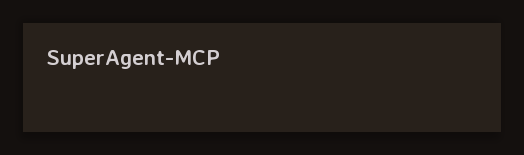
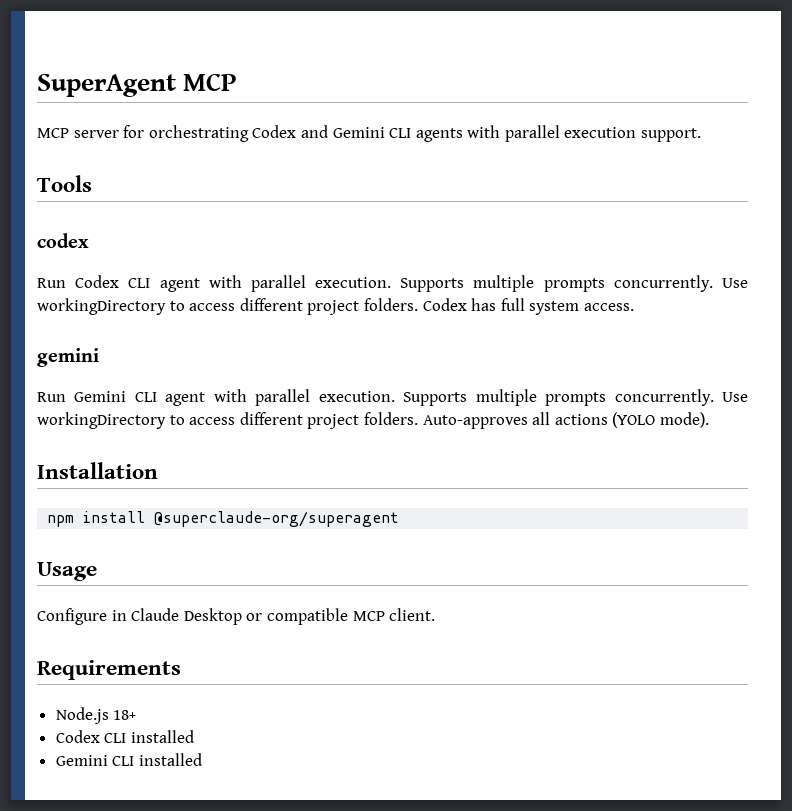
[46,50,220,69] SuperAgent-MCP -> [37,73,238,97] [37,125,702,142] [37,175,92,192] [37,233,89,248] [37,275,748,292] [37,298,634,315] [37,348,99,367] [37,389,748,406] [37,412,709,429] [37,462,158,479] [47,511,400,527] [37,562,97,581] [37,608,436,625] [37,660,181,680] [55,707,137,724] [55,730,194,743] [55,753,202,766] SuperAgent MCP // MCP server for orchestrating Codex and Gemini CLI agents with parallel execution support. // Tools // codex // Run Codex CLI agent with parallel execution. Supports multiple prompts concurrently. Use workingDirectory to access different project folders. Codex has full system access. // gemini // Run Gemini CLI agent with parallel execution. Supports multiple prompts concurrently. Use workingDirectory to access different project folders. Auto-approves all actions (YOLO mode). // Installation // npm install @superclaude-org/superagent // Usage // Configure in Claude Desktop or compatible MCP client. // Requirements // Node.js 18+ // Codex CLI installed // Gemini CLI installed

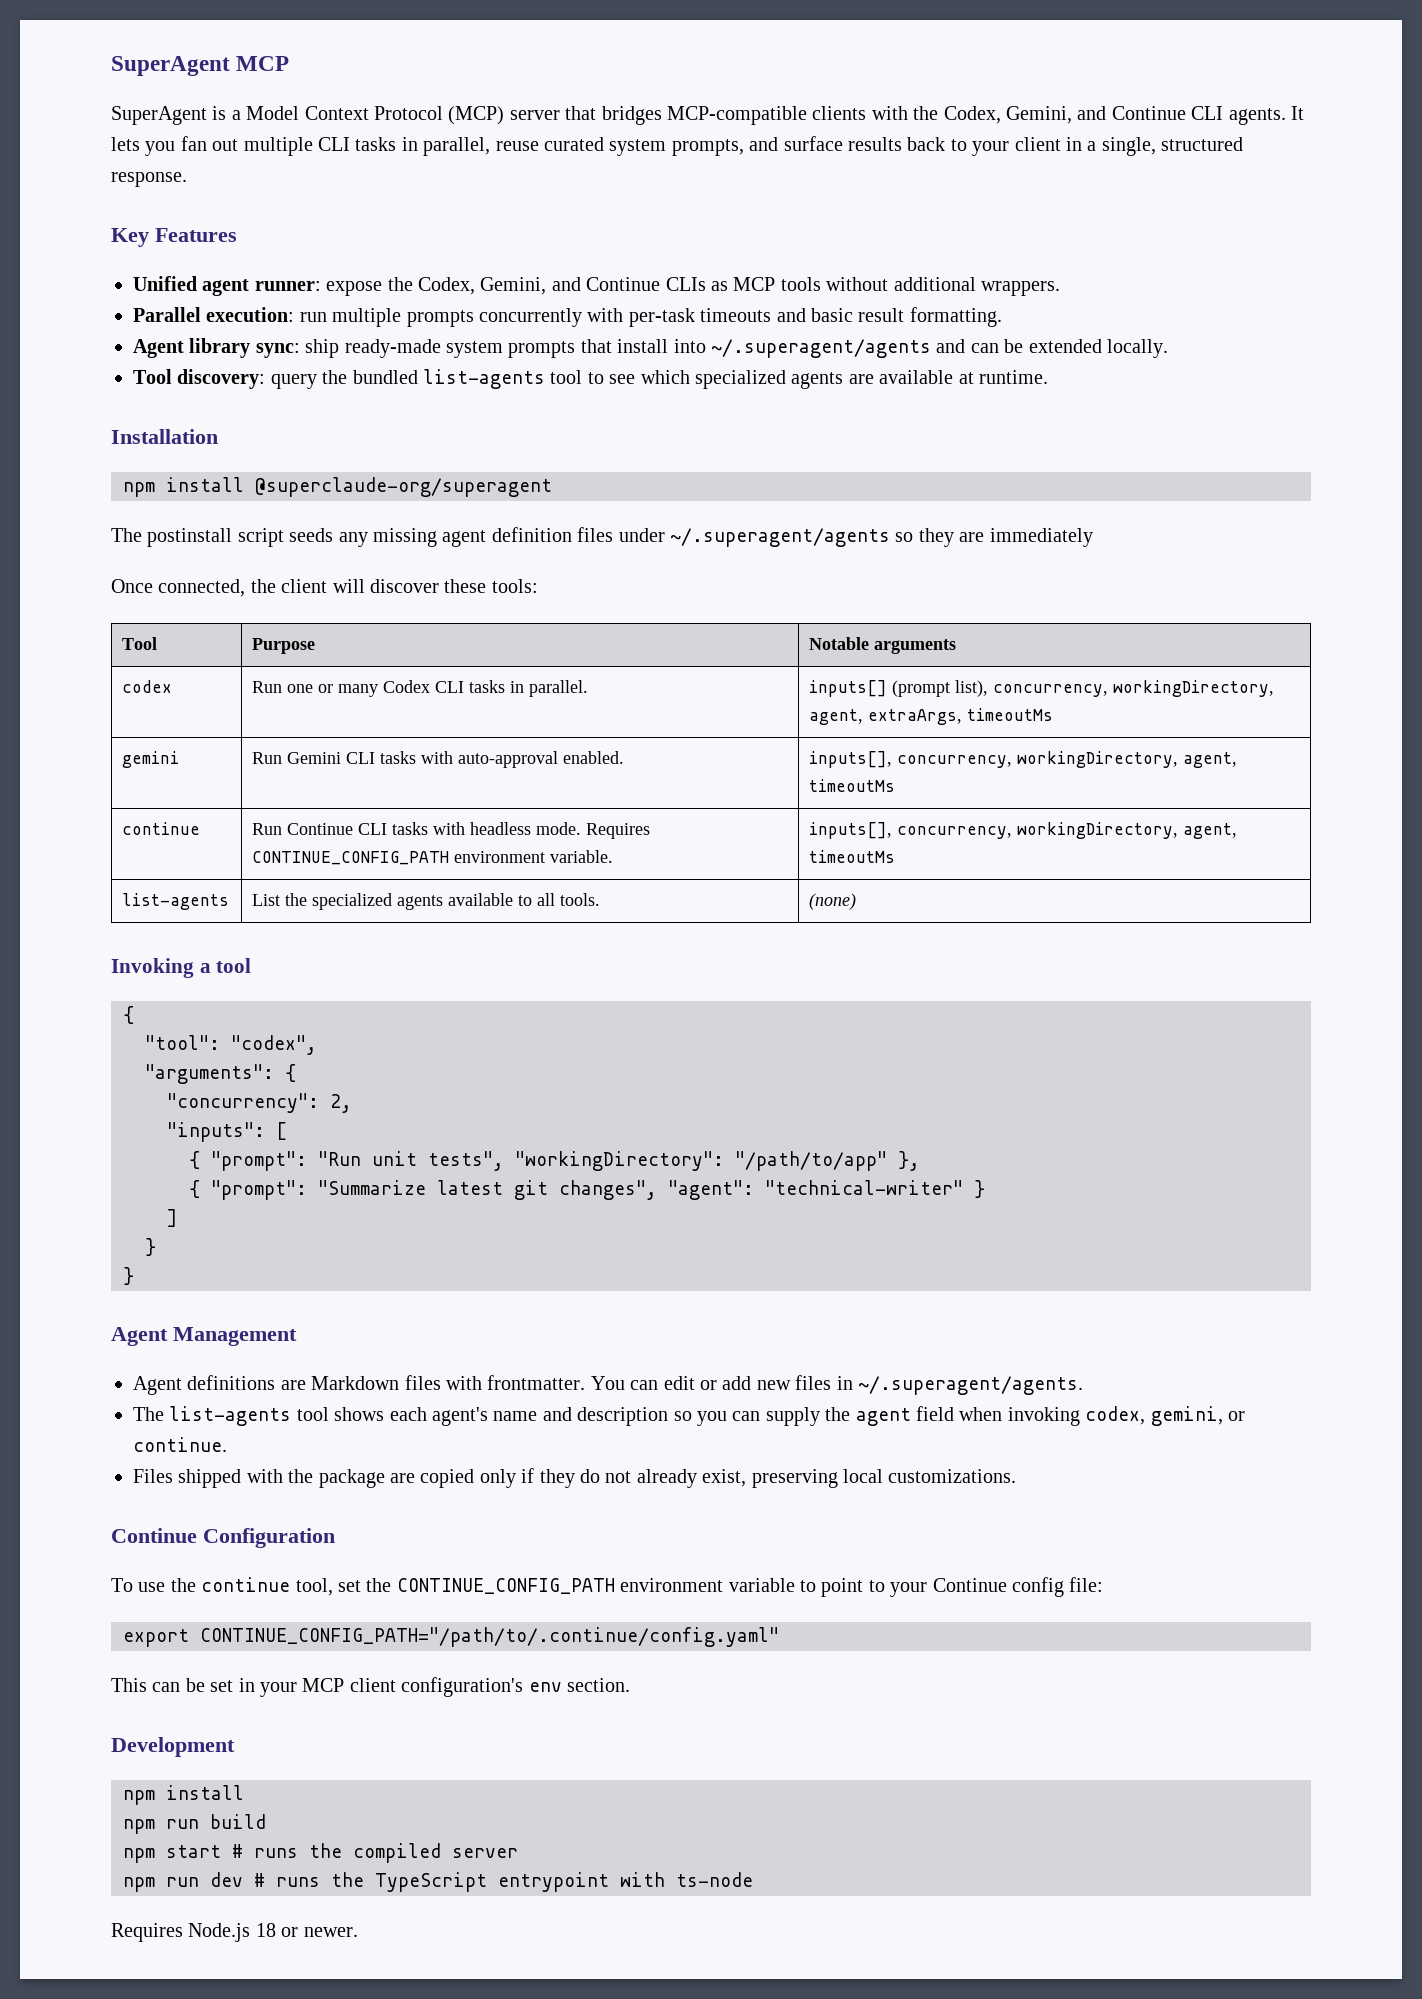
[37,125,702,142] [37,175,92,192] [37,233,89,248] [37,275,748,292] [37,298,634,315] [37,348,99,367] [37,389,748,406] [37,412,709,429] [37,462,158,479] [47,511,400,527] [37,562,97,581] [37,608,436,625] [37,660,181,680] [55,707,137,724] [55,730,194,743] [55,753,202,766] MCP server for orchestrating Codex and Gemini CLI agents with parallel execution support. // Tools // codex // Run Codex CLI agent with parallel execution. Supports multiple prompts concurrently. Use workingDirectory to access different project folders. Codex has full system access. // gemini // Run Gemini CLI agent with parallel execution. Supports multiple prompts concurrently. Use workingDirectory to access different project folders. Auto-approves all actions (YOLO mode). // Installation // npm install @superclaude-org/superagent // Usage // Configure in Claude Desktop or compatible MCP client. // Requirements // Node.js 18+ // Codex CLI installed // Gemini CLI installed -> [111,106,1304,125] [111,136,1244,156] [111,172,187,187] [111,228,237,247] [133,276,1060,296] [133,307,1002,327] [133,338,1168,358] [133,369,1048,389] [111,429,218,444] [123,477,552,497] [111,527,1093,547] [111,579,538,597] [122,637,158,650] [252,638,316,654] [809,637,957,654] [122,680,173,693] [252,680,589,697] [809,680,1275,697] [809,708,1054,725] [122,751,180,768] [252,751,625,768] [809,751,1238,768] [809,779,896,792] [122,822,201,835] [252,822,651,839] [252,850,614,865] [809,822,1238,839] [809,850,896,863] [122,893,230,910] [252,893,601,910] [809,893,857,910] [111,958,252,978] [123,1006,134,1024] [145,1035,317,1055] [145,1064,296,1084] [167,1093,352,1113] [167,1122,287,1142] [189,1151,920,1171] [189,1180,985,1200] [167,1209,177,1227] [145,1238,156,1256] [123,1267,134,1285] [111,1327,297,1346] [133,1375,1083,1395] [133,1406,1245,1426] [133,1437,227,1452] [133,1468,1017,1488] [111,1528,335,1548] [111,1577,1104,1597] [123,1627,779,1647] [111,1677,630,1697] [111,1737,235,1757] [123,1785,244,1805] [123,1814,266,1834] [123,1843,518,1863] [123,1872,753,1892] [111,1923,358,1942] SuperAgent is a Model Context Protocol (MCP) server that bridges MCP-compatible clients with the Codex, Gemini, and Continue CLI agents. It lets you fan out multiple CLI tasks in parallel, reuse curated system prompts, and surface results back to your client in a single, structured response. // Key Features // Unified agent runner: expose the Codex, Gemini, and Continue CLIs as MCP tools without additional wrappers. // Parallel execution: run multiple prompts concurrently with per-task timeouts and basic result formatting. // Agent library sync: ship ready-made system prompts that install into ~/.superagent/agents and can be extended locally. // Tool discovery: query the bundled list-agents tool to see which specialized agents are available at runtime. // Installation // npm install @superclaude-org/superagent // The postinstall script seeds any missing agent definition files under ~/.superagent/agents so they are immediately // Once connected, the client will discover these tools: // Tool | Purpose | Notable arguments // codex | Run one or many Codex CLI tasks in parallel. | inputs[] (prompt list), concurrency, workingDirectory, agent, extraArgs, timeoutMs // gemini | Run Gemini CLI tasks with auto-approval enabled. | inputs[], concurrency, workingDirectory, agent, timeoutMs // continue | Run Continue CLI tasks with headless mode. Requires CONTINUE_CONFIG_PATH environment variable. | inputs[], concurrency, workingDirectory, agent, timeoutMs // list-agents | List the specialized agents available to all tools. | (none) // Invoking a tool // { // "tool": "codex", // "arguments": { // "concurrency": 2, // "inputs": [ // { "prompt": "Run unit tests", "workingDirectory": "/path/to/app" }, // { "prompt": "Summarize latest git changes", "agent": "technical-writer" } // ] // } // } // Agent Management // Agent definitions are Markdown files with frontmatter. You can edit or add new files in ~/.superagent/agents. // The list-agents tool shows each agent's name and description so you can supply the agent field when invoking codex, gemini, or continue. // Files shipped with the package are copied only if they do not already exist, preserving local customizations. // Continue Configuration // To use the continue tool, set the CONTINUE_CONFIG_PATH environment variable to point to your Continue config file: // export CONTINUE_CONFIG_PATH="/path/to/.continue/config.yaml" // This can be set in your MCP client configuration's env section. // Development // npm install // npm run build // npm start # runs the compiled server // npm run dev # runs the TypeScript entrypoint with ts-node // Requires Node.js 18 or newer.

